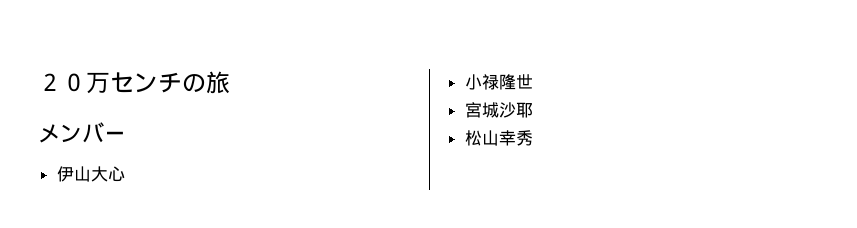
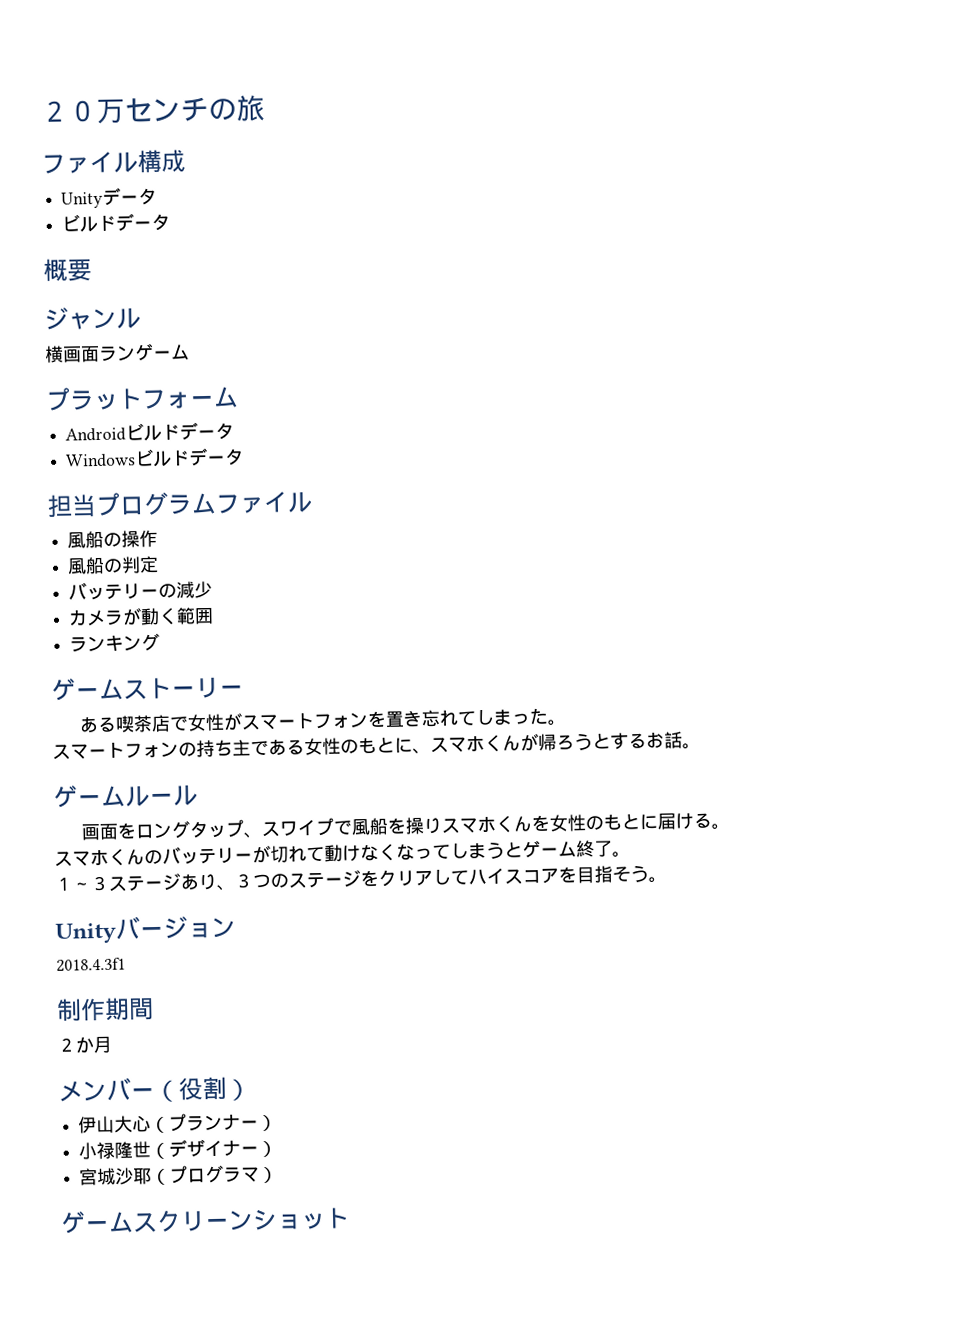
(230, 82) none -> [41,149,186,174] [61,187,158,209] [61,213,171,233] [43,258,92,282] [44,307,141,330] [44,343,190,363] [45,386,239,411] [65,422,235,442] [65,447,245,468] [47,491,313,518] [67,529,159,549] [67,555,160,575] [68,580,214,601] [68,607,215,627] [69,632,161,652] [51,676,244,701] [78,707,567,734] [52,731,701,760] [53,785,198,808] [80,812,730,841] [54,839,631,867] [54,864,667,892] [55,916,236,944] [56,957,126,972] [56,997,154,1022] [57,1035,112,1054] // ファイル構成 // Unityデータ // ビルドデータ // 概要 // ジャンル // 横画面ランゲーム // プラットフォーム // Androidビルドデータ // Windowsビルドデータ // 担当プログラムファイル // 風船の操作 // 風船の判定 // バッテリーの減少 // カメラが動く範囲 // ランキング // ゲームストーリー // ある喫茶店で女性がスマートフォンを置き忘れてしまった。 // スマートフォンの持ち主である女性のもとに、スマホくんが帰ろうとするお話。 // ゲームルール // 画面をロングタップ、スワイプで風船を操りスマホくんを女性のもとに届ける。 // スマホくんのバッテリーが切れて動けなくなってしまうとゲーム終了。 // １～３ステージあり、３つのステージをクリアしてハイスコアを目指そう。 // Unityバージョン // 2018.4.3f1 // 制作期間 // ２か月
(126, 136) none -> [154,1076,251,1103] （役割）
(125, 174) none -> [150,1113,278,1134] （プランナー）
(533, 81) none -> [150,1139,278,1160] （デザイナー）
[464,130,533,146] // 松山幸秀 -> [151,1164,279,1186] [60,1207,350,1234] （プログラマ） // ゲームスクリーンショット

